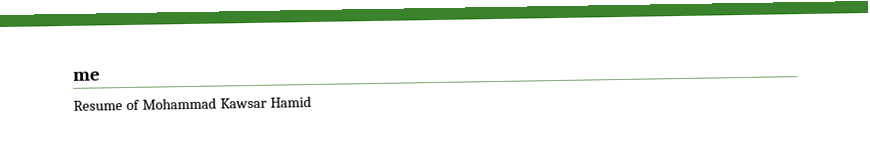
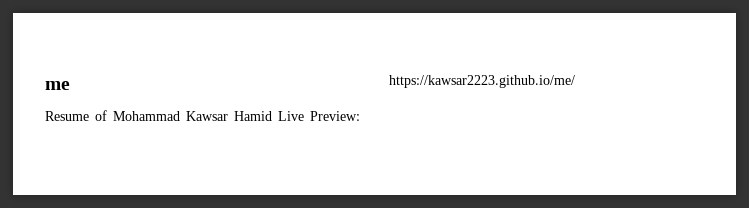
(312, 102) none -> [278,111,360,121] [389,75,575,88] Live Preview: https://kawsar2223.github.io/me/

